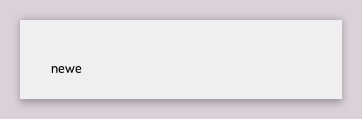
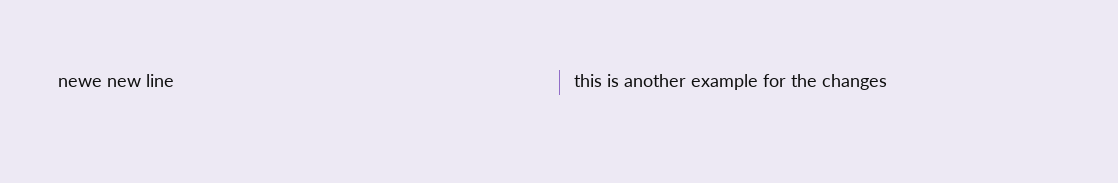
(82, 69) none -> [107,74,174,87] [574,74,887,90] new line // this is another example for the changes

